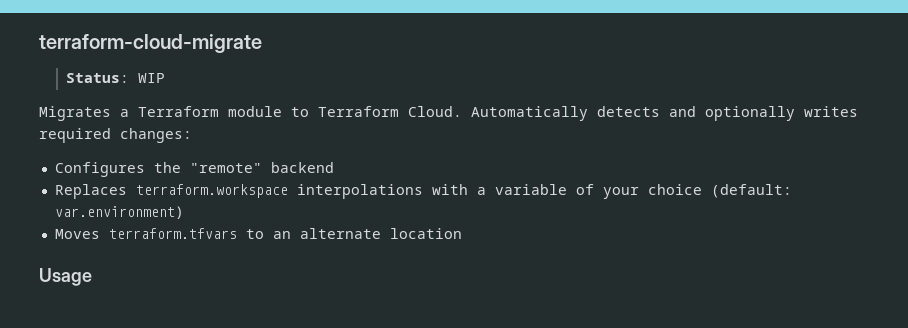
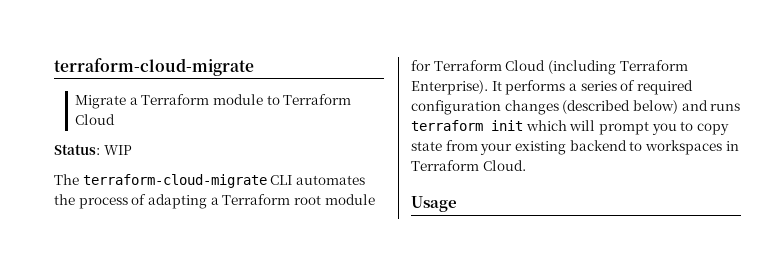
[65,73,165,83] [39,106,111,121] Status: WIP // Migrates -> [74,95,126,109] Migrate
[408,106,858,121] [39,128,192,143] [54,162,334,177] [54,184,792,199] [54,206,184,219] [54,228,462,239] Cloud. Automatically detects and optionally writes required changes: // Configures the "remote" backend // Replaces terraform.workspace interpolations with a variable of your choice (default: var.environment) // Moves terraform.tfvars to an alternate location -> [74,114,115,125] [54,144,132,155] [54,174,365,188] [54,194,375,209] [411,60,688,75] [411,80,693,95] [411,100,741,115] [411,120,729,135] [411,140,739,155] [411,160,526,171] Cloud // Status: WIP // The terraform-cloud-migrate CLI automates the process of adapting a Terraform root module for Terraform Cloud (including Terraform Enterprise). It performs a series of required configuration changes (described below) and runs terraform init which will prompt you to copy state from your existing backend to workspaces in Terraform Cloud.

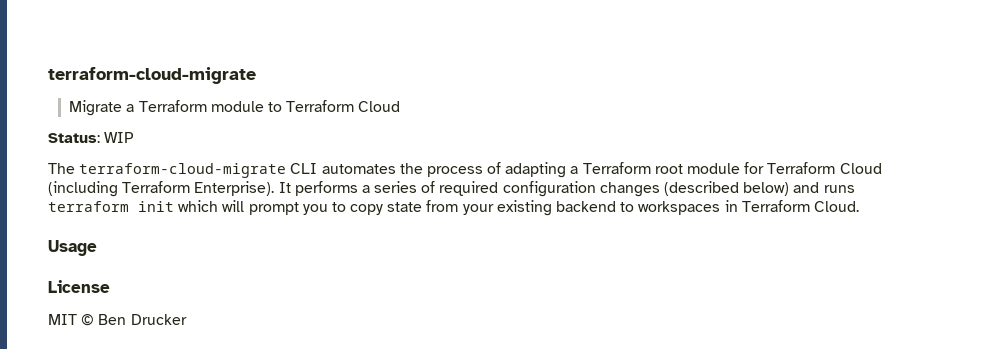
(457, 204) none -> [48,280,110,293] [48,314,187,326] // License // MIT © Ben Drucker

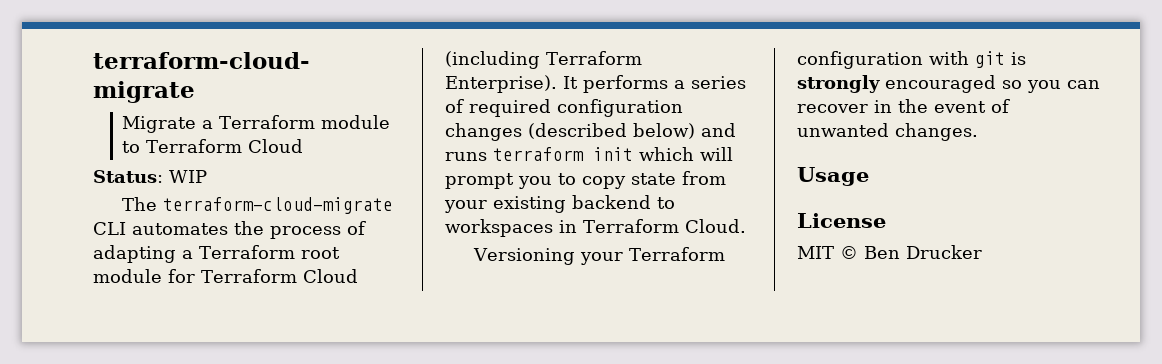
(859, 206) none -> [473,247,726,265] [797,51,1026,69] [797,75,1100,93] [797,99,1010,113] [797,123,978,141] // Versioning your Terraform configuration with git is strongly encouraged so you can recover in the event of unwanted changes.

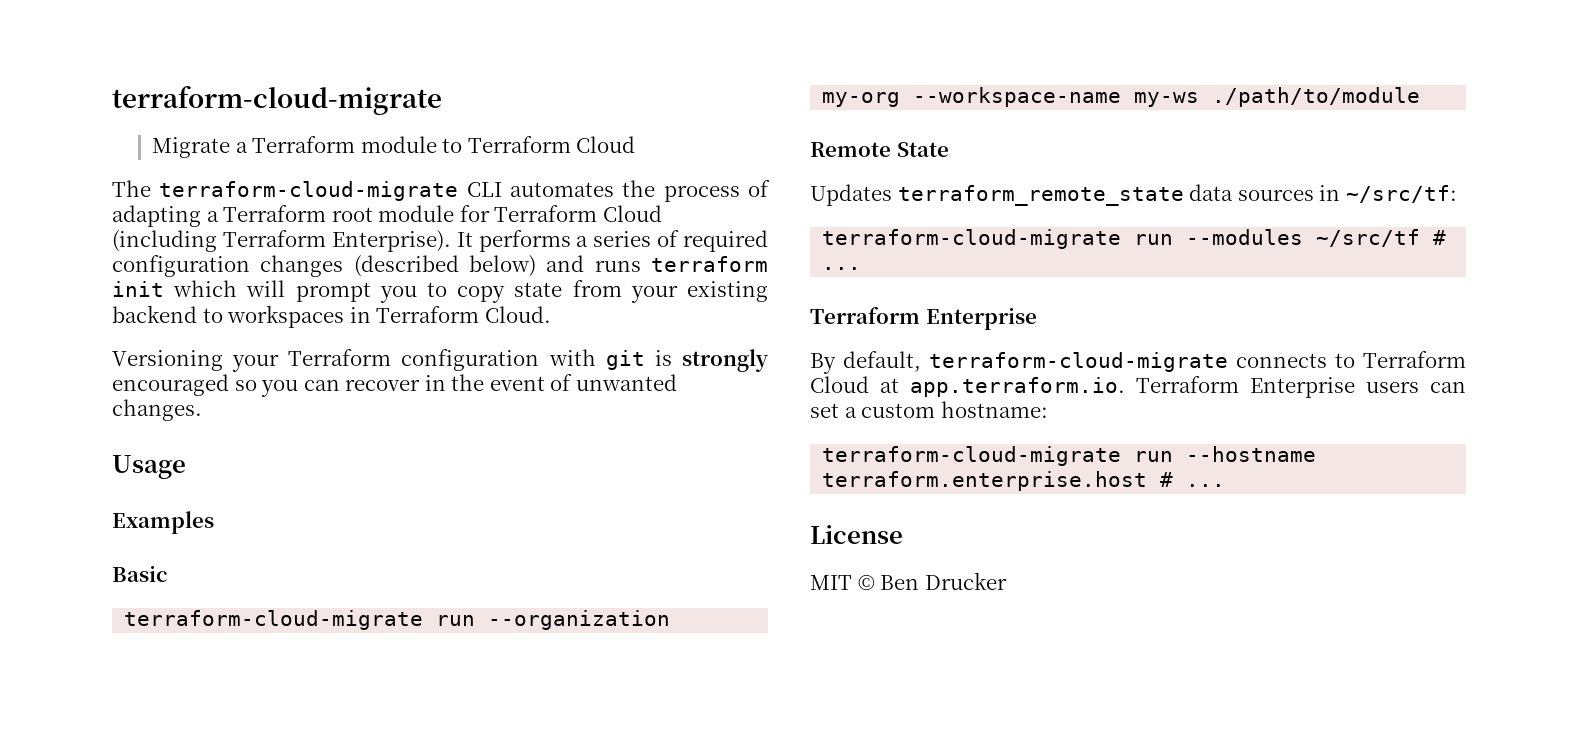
[93,170,207,183] // Status: WIP -> (636, 144) none
(869, 176) none -> [112,511,214,534] [112,566,168,582] [124,610,671,630] [822,87,1421,107] [810,142,949,157] [810,184,1457,206] [822,229,1447,249] [822,267,862,270] [810,307,1037,330] [810,351,1466,374] [810,376,1466,398] [810,401,1048,418] [822,446,1317,466] [822,471,1226,491] // Examples // Basic // terraform-cloud-migrate run --organization my-org --workspace-name my-ws ./path/to/module // Remote State // Updates terraform_remote_state data sources in ~/src/tf: // terraform-cloud-migrate run --modules ~/src/tf # ... // Terraform Enterprise // By default, terraform-cloud-migrate connects to Terraform Cloud at app.terraform.io. Terraform Enterprise users can set a custom hostname: // terraform-cloud-migrate run --hostname terraform.enterprise.host # ...

